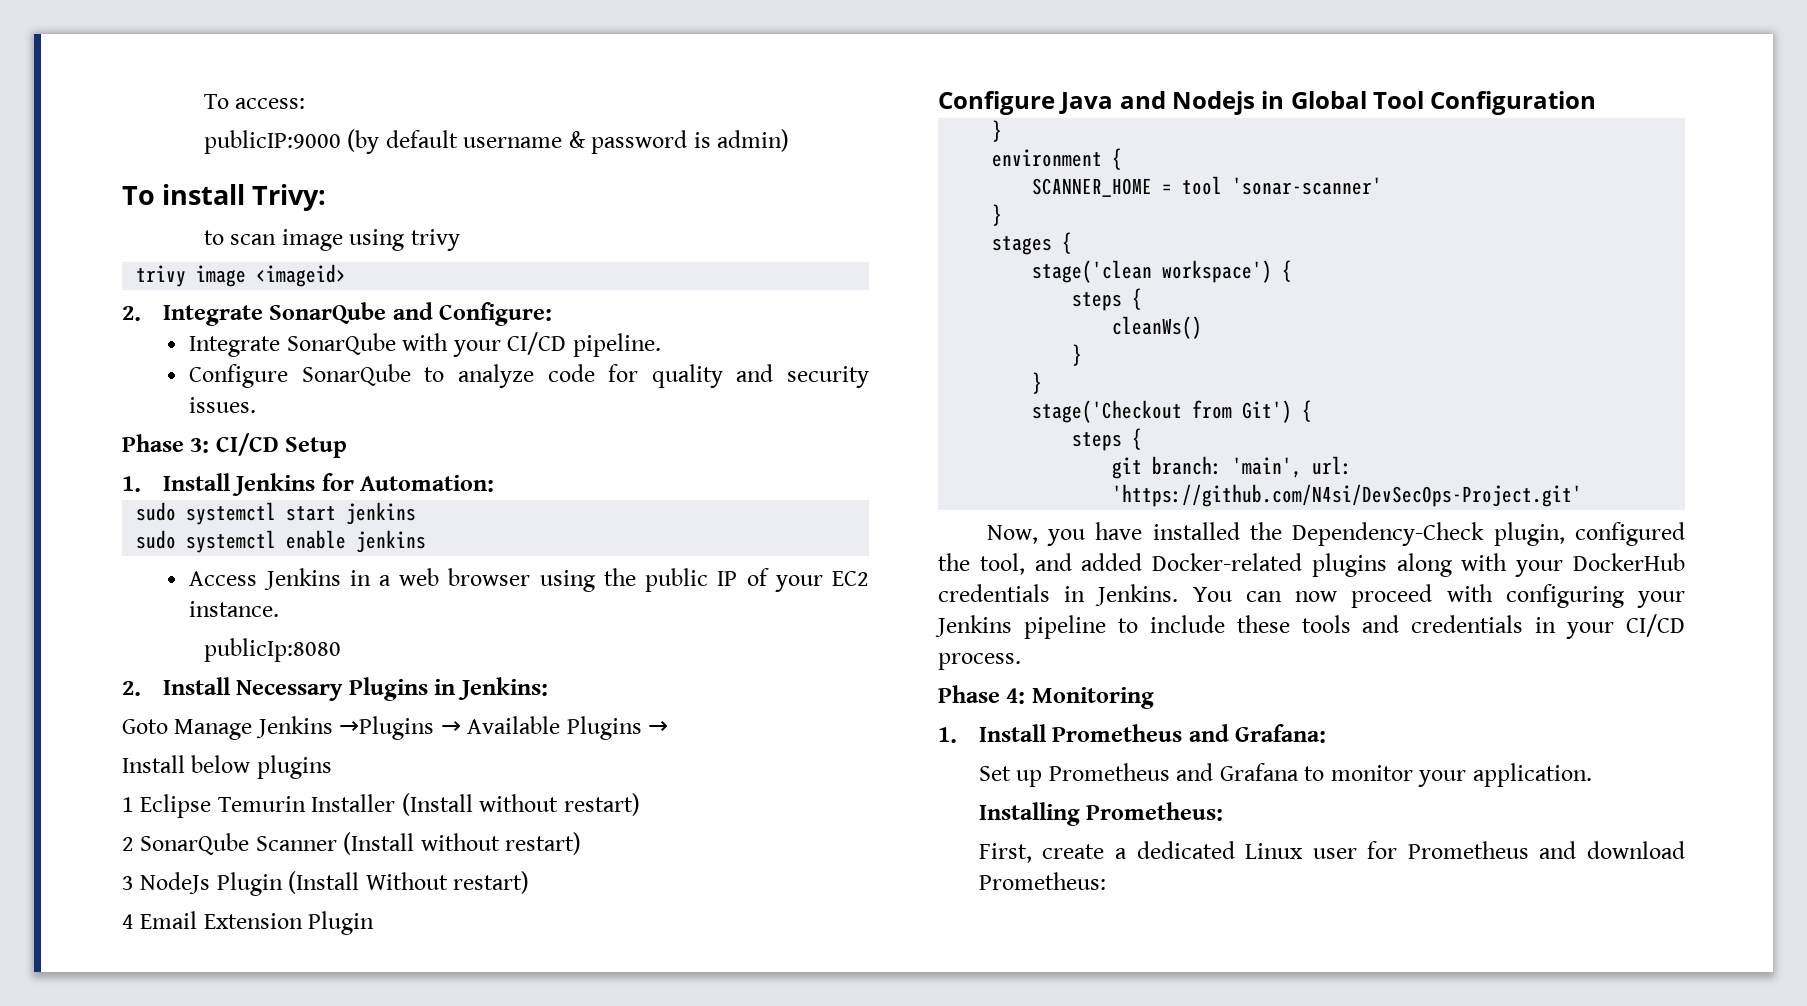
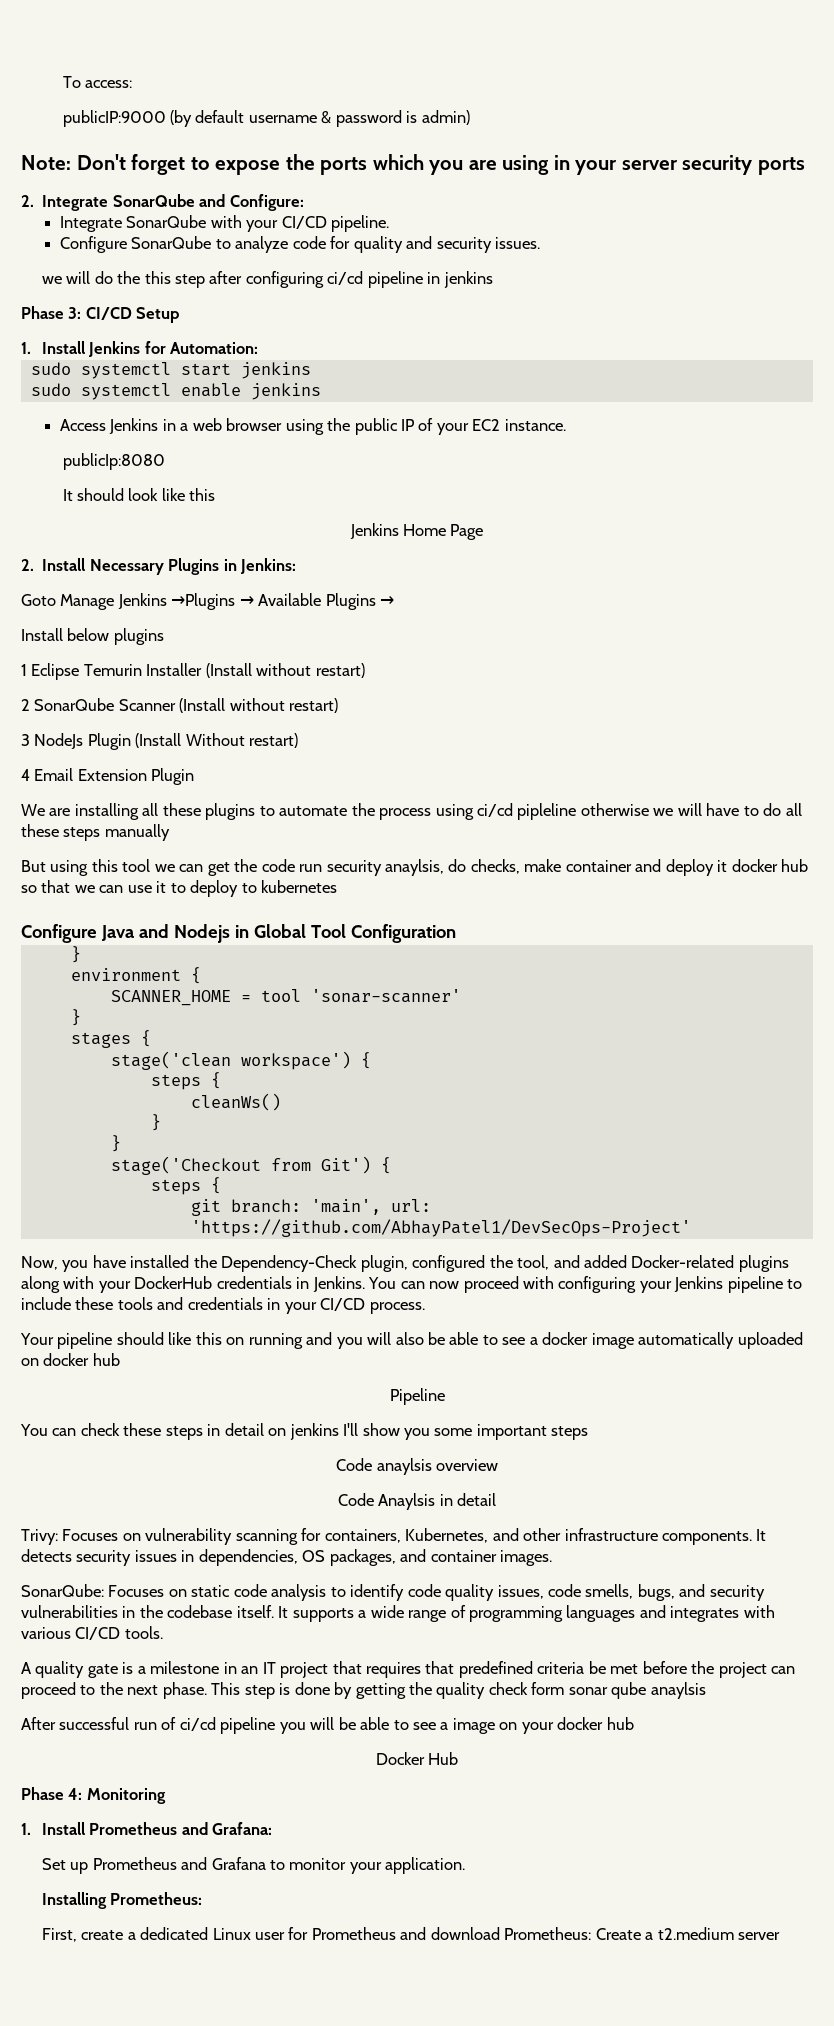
[122,184,327,211] [203,229,460,251] [136,264,347,287] To install Trivy: // to scan image using trivy // trivy image <imageid> -> [21,154,806,175] Note: Don't forget to expose the ports which you are using in your server security ports
(257, 405) none -> [41,271,493,288] // we will do the this step after configuring ci/cd pipeline in jenkins
(341, 650) none -> [62,488,216,501] [349,523,484,540] // It should look like this // Jenkins Home Page
(375, 923) none -> [21,803,802,820] [21,824,170,841] [21,859,809,876] [21,880,338,897] // We are installing all these plugins to automate the process using ci/cd pipleline otherwise we will have to do all these steps manually // But using this tool we can get the code run security anaylsis, do checks, make container and deploy it docker hub so that we can use it to deploy to kubernetes
[1112,484,1583,507] 'https://github.com/N4si/DevSecOps-Project.git' -> [190,1219,691,1237] 'https://github.com/AbhayPatel1/DevSecOps-Project'
(1021, 661) none -> [20,1332,803,1349] [21,1353,120,1366] [389,1388,445,1405] [20,1423,589,1440] [336,1458,498,1475] [337,1493,497,1510] [21,1528,767,1545] [21,1549,553,1566] [21,1584,765,1601] [21,1605,775,1622] [21,1626,163,1640] [21,1661,796,1678] [21,1682,706,1699] [21,1717,634,1734] [375,1752,459,1765] // Your pipeline should like this on running and you will also be able to see a docker image automatically uploaded on docker hub // Pipeline // You can check these steps in detail on jenkins I'll show you some important steps // Code anaylsis overview // Code Anaylsis in detail // Trivy: Focuses on vulnerability scanning for containers, Kubernetes, and other infrastructure components. It detects security issues in dependencies, OS packages, and container images. // SonarQube: Focuses on static code analysis to identify code quality issues, code smells, bugs, and security vulnerabilities in the codebase itself. It supports a wide range of programming languages and integrates with various CI/CD tools. // A quality gate is a milestone in an IT project that requires that predefined criteria be met before the project can proceed to the next phase. This step is done by getting the quality check form sonar qube anaylsis // After successful run of ci/cd pipeline you will be able to see a image on your docker hub // Docker Hub
(1106, 881) none -> [595,1927,781,1940] Create a t2.medium server

